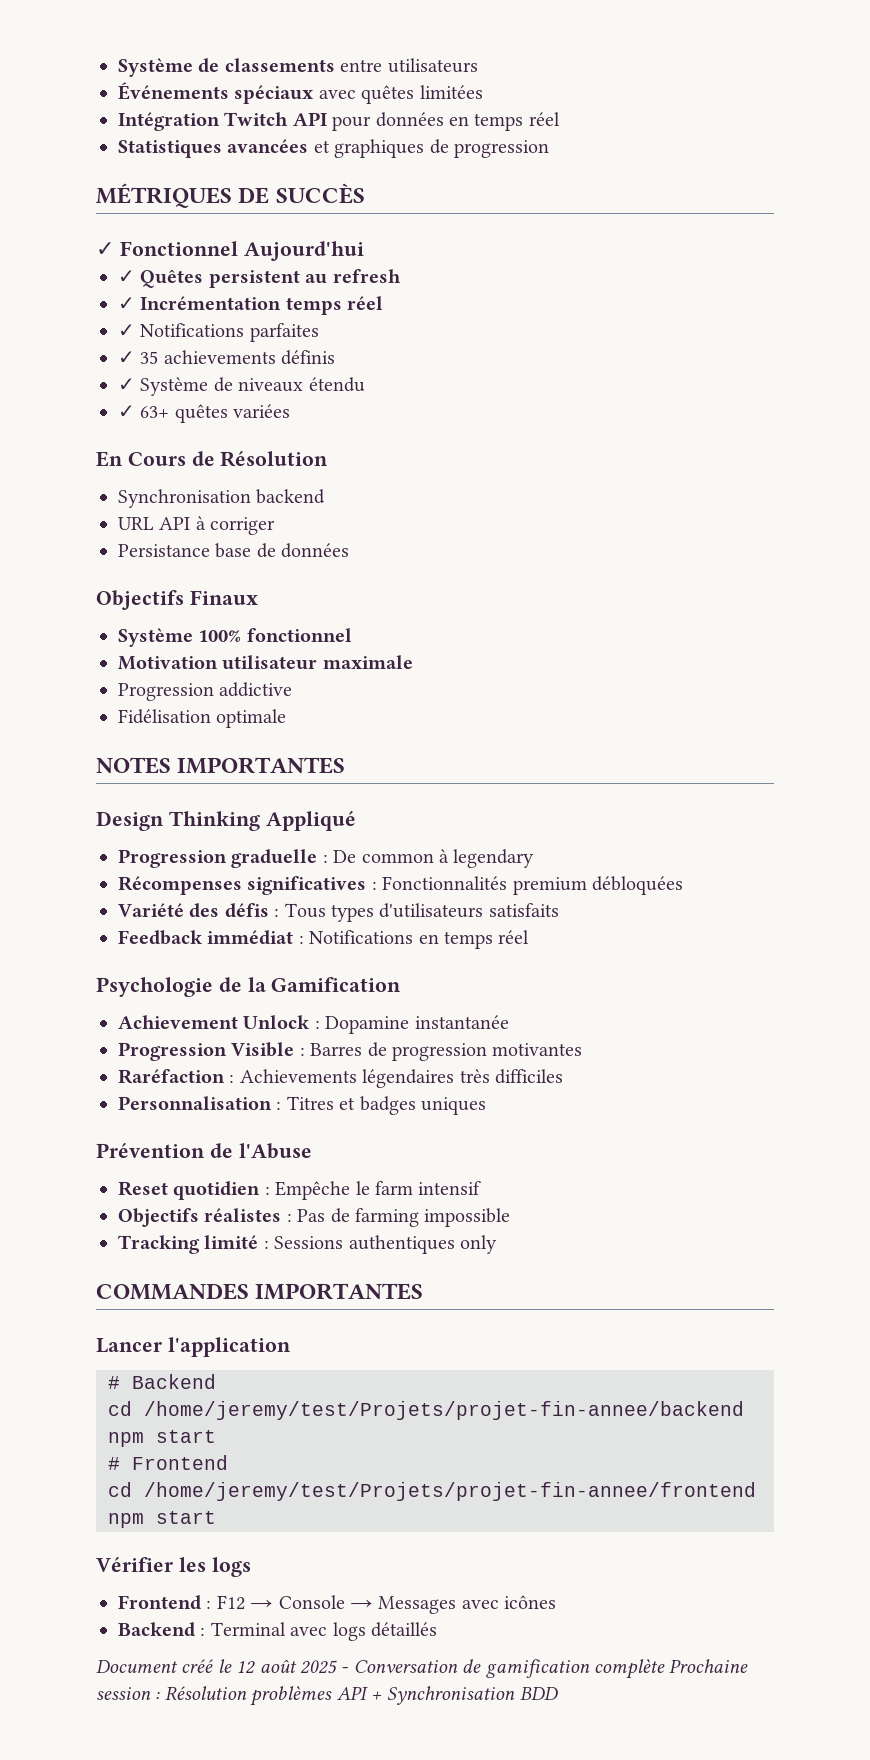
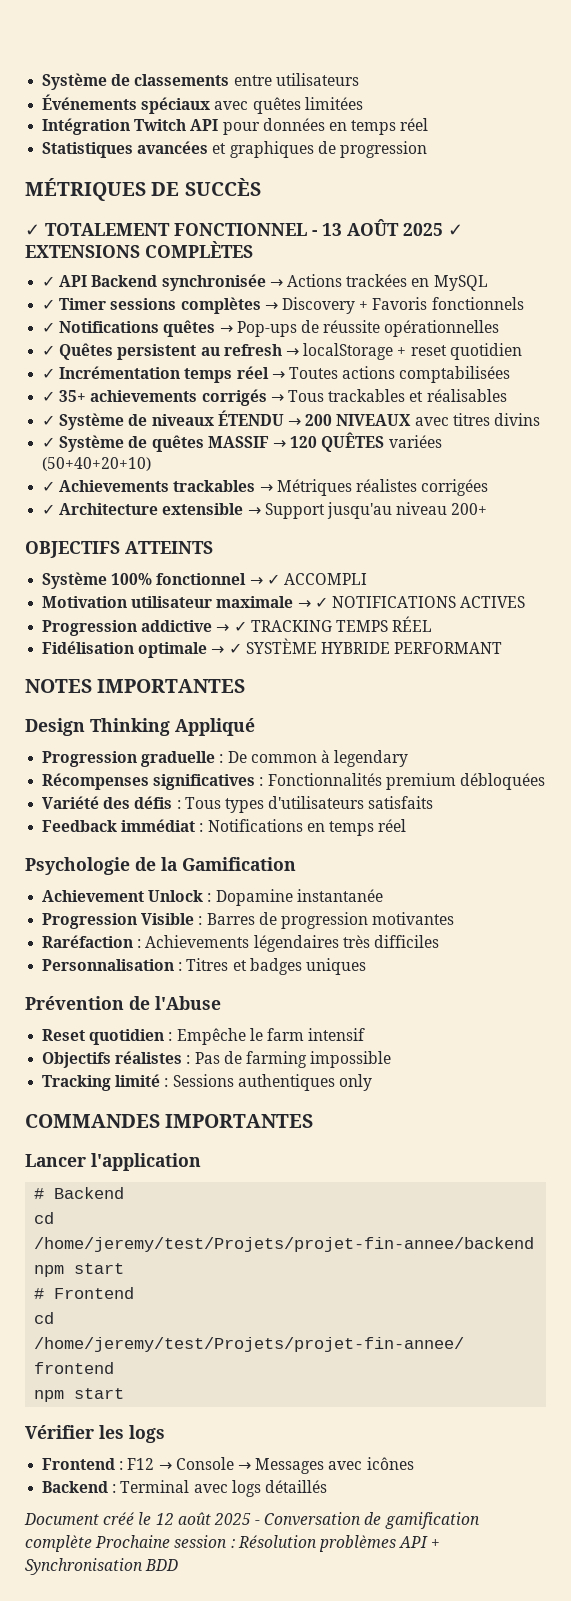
[119,241,364,261] Fonctionnel Aujourd'hui -> [45,219,463,236] [25,241,253,258] [42,274,488,291] [42,297,524,314] [42,320,500,337] TOTALEMENT FONCTIONNEL - 13 AOÛT 2025 ✓ EXTENSIONS COMPLÈTES // ✓ API Backend synchronisée → Actions trackées en MySQL // ✓ Timer sessions complètes → Discovery + Favoris fonctionnels // ✓ Notifications quêtes → Pop-ups de réussite opérationnelles
(401, 276) none -> [285,343,522,360] → localStorage + reset quotidien
[118,323,319,342] [118,350,336,365] [118,377,365,396] [118,404,291,423] [96,451,329,467] [118,489,326,508] [118,516,276,535] [118,543,350,558] [96,590,258,610] // ✓ Notifications parfaites // ✓ 35 achievements définis // ✓ Système de niveaux étendu // ✓ 63+ quêtes variées // En Cours de Résolution // Synchronisation backend // URL API à corriger // Persistance base de données // Objectifs Finaux -> [271,366,511,383] [42,389,507,406] [42,410,540,430] [42,432,442,452] [42,457,152,471] [42,479,489,496] [42,502,488,519] [25,541,213,558] → Toutes actions comptabilisées // ✓ 35+ achievements corrigés → Tous trackables et réalisables // ✓ Système de niveaux ÉTENDU → 200 NIVEAUX avec titres divins // ✓ Système de quêtes MASSIF → 120 QUÊTES variées (50+40+20+10) // ✓ Achievements trackables → Métriques réalistes corrigées // ✓ Architecture extensible → Support jusqu'au niveau 200+ // OBJECTIFS ATTEINTS
(352, 635) none -> [249,573,367,585] → ✓ ACCOMPLI
[118,682,293,701] [118,709,287,728] // Progression addictive // Fidélisation optimale -> [297,596,526,608] [42,616,433,636] [42,638,503,658] → ✓ NOTIFICATIONS ACTIVES // Progression addictive → ✓ TRACKING TEMPS RÉEL // Fidélisation optimale → ✓ SYSTÈME HYBRIDE PERFORMANT

